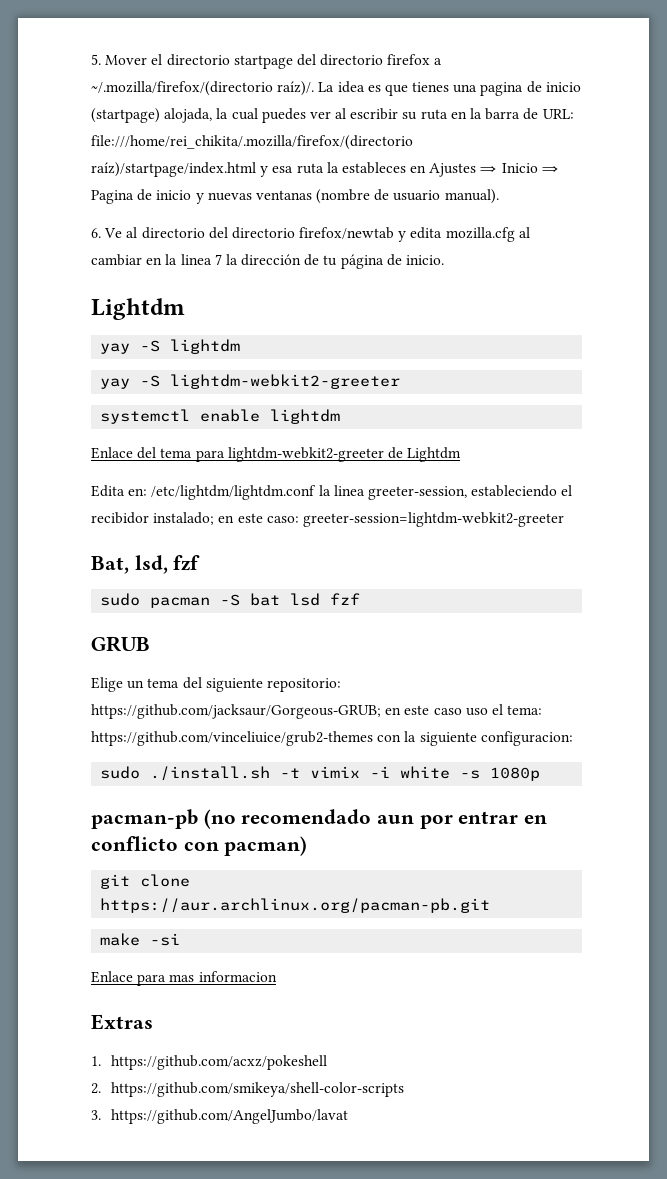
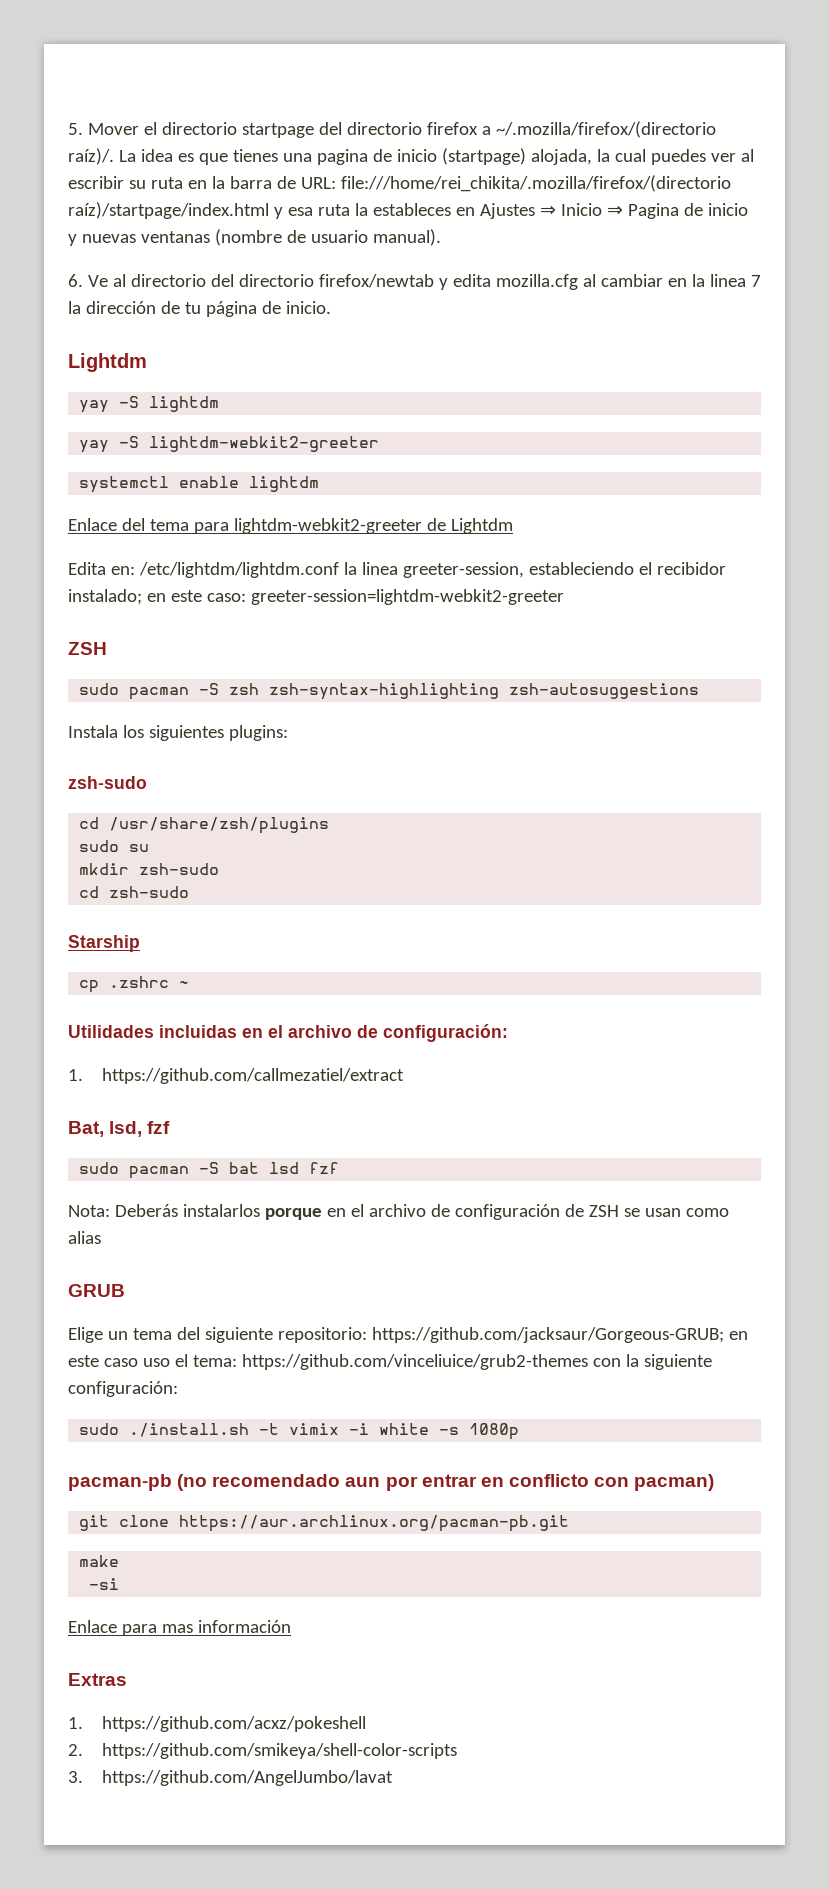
(564, 519) none -> [68,642,107,655] [79,683,700,700] [68,725,288,741] [68,776,147,789] [79,817,330,834] [79,840,150,852] [79,863,220,875] [79,886,190,898] [68,935,140,952] [79,976,190,993] [68,1024,508,1042] [68,1068,405,1084] // ZSH // sudo pacman -S zsh zsh-syntax-highlighting zsh-autosuggestions // Instala los siguientes plugins: // zsh-sudo // cd /usr/share/zsh/plugins // sudo su // mkdir zsh-sudo // cd zsh-sudo // Starship // cp .zshrc ~ // Utilidades incluidas en el archivo de configuración: // 1. https://github.com/callmezatiel/extract
(361, 599) none -> [68,1204,729,1220] [68,1231,101,1244] // Nota: Deberás instalarlos porque en el archivo de configuración de ZSH se usan como alias
[480,731,573,746] configuracion: -> [68,1381,178,1397] configuración:
(141, 939) none -> (120, 1561) //
[198,971,277,982] informacion -> [197,1620,291,1633] información

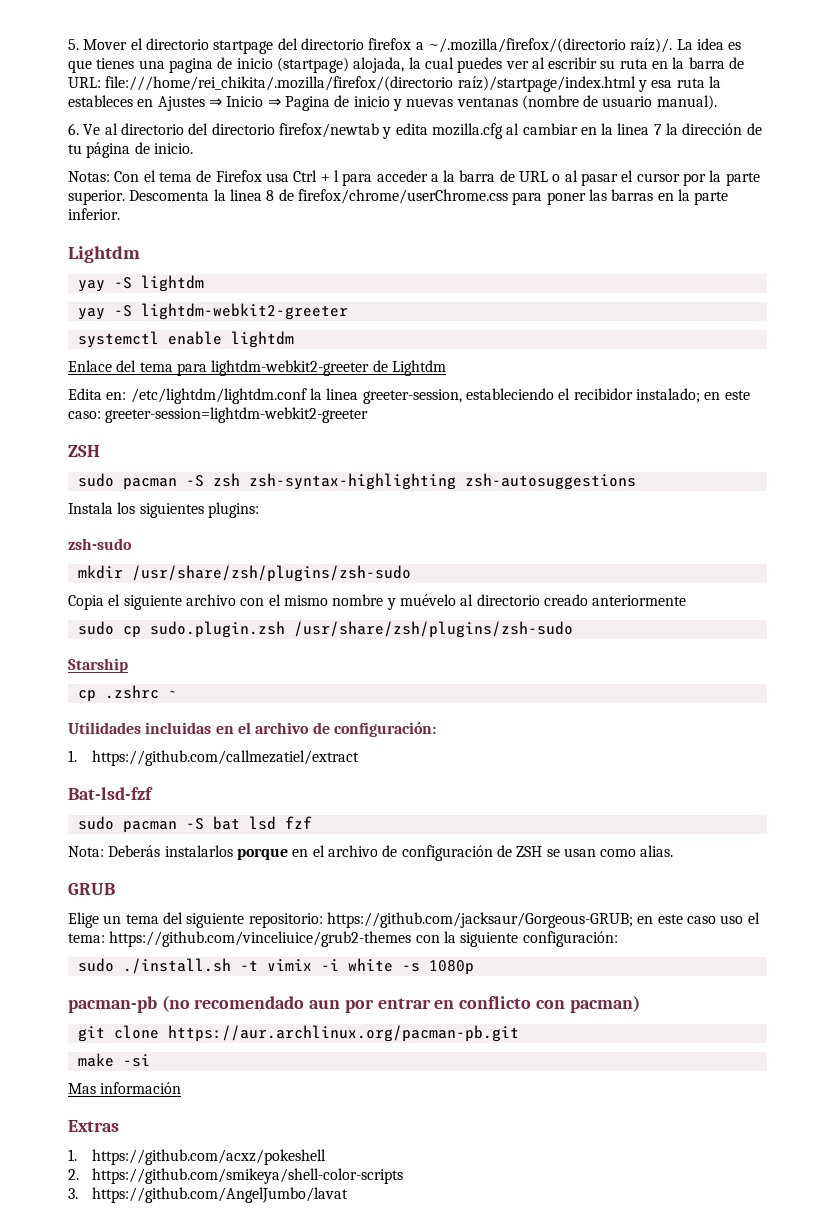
(331, 307) none -> [68,170,760,186] [68,189,729,205] [68,208,120,220] // Notas: Con el tema de Firefox usa Ctrl + l para acceder a la barra de URL o al pasar el cursor por la parte superior. Descomenta la linea 8 de firefox/chrome/userChrome.css para poner las barras en la parte inferior.
[79,817,330,834] [79,840,150,852] [79,863,220,875] [79,886,190,898] cd /usr/share/zsh/plugins // sudo su // mkdir zsh-sudo // cd zsh-sudo -> [77,565,411,582] [68,594,687,610] [77,621,573,638] mkdir /usr/share/zsh/plugins/zsh-sudo // Copia el siguiente archivo con el mismo nombre y muévelo al directorio creado anteriormente // sudo cp sudo.plugin.zsh /usr/share/zsh/plugins/zsh-sudo
[68,1121,171,1137] Bat, lsd, fzf -> [68,787,153,800] Bat-lsd-fzf
[68,1231,101,1244] alias -> [640,845,674,857] alias.
(120, 1561) // -> (114, 1060) none
[68,1620,193,1636] Enlace para mas -> [68,1083,96,1094] Mas

